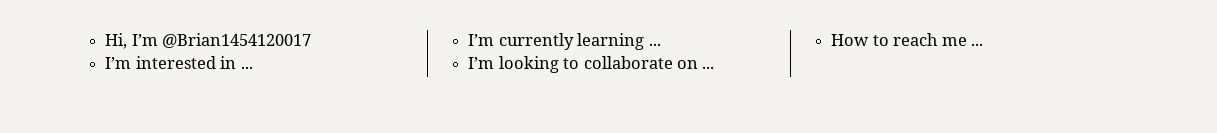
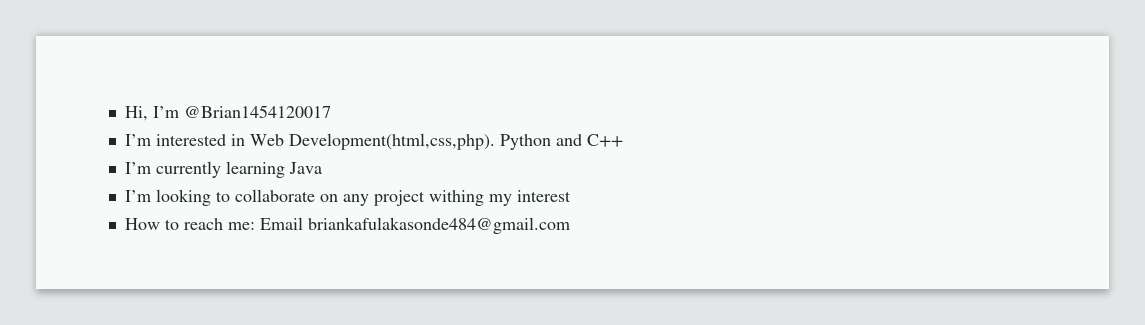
[240,66,253,69] ... -> [249,133,623,150] Web Development(html,css,php). Python and C++
[648,43,661,46] ... -> [288,162,322,174] Java
[702,66,715,69] ... -> [342,190,571,206] any project withing my interest
[941,37,983,46] me ... -> [227,217,570,234] me: Email briankafulakasonde484@gmail.com

